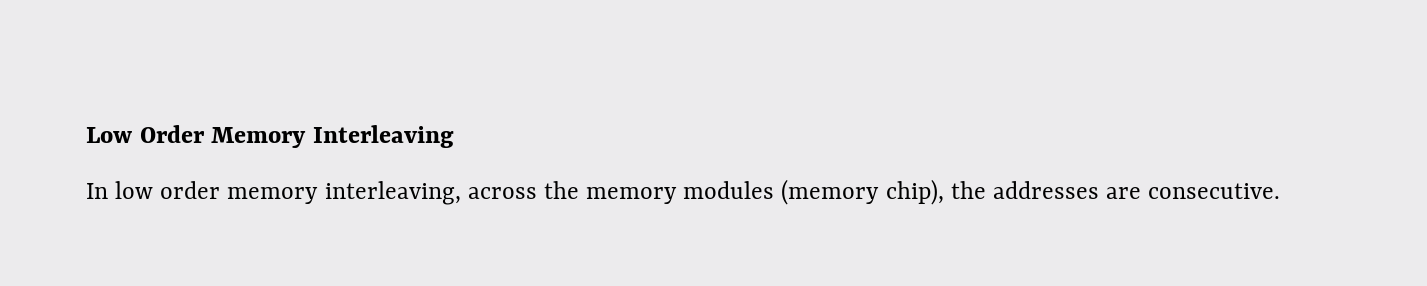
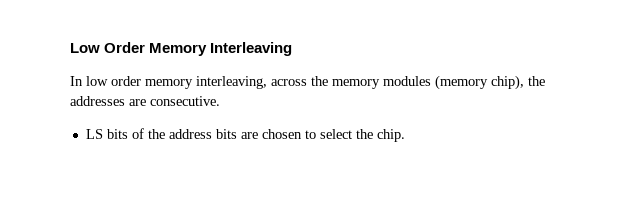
(1281, 191) none -> [85,128,405,142] // LS bits of the address bits are chosen to select the chip.

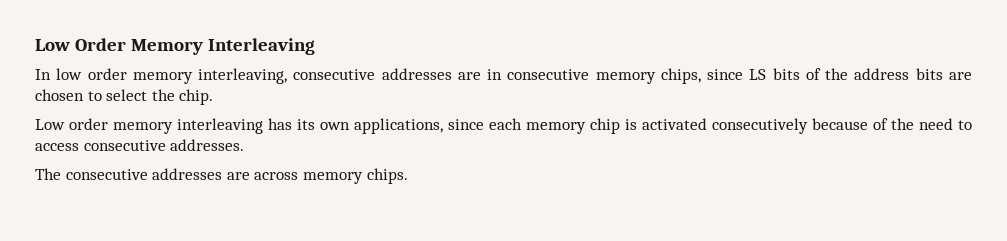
[271,75,545,90] [70,96,220,106] across the memory modules (memory chip), the addresses are consecutive. // -> [293,68,744,84] consecutive addresses are in consecutive memory chips, since
(405, 135) none -> [35,118,972,134] [35,139,245,151] [35,168,408,184] // Low order memory interleaving has its own applications, since each memory chip is activated consecutively because of the need to access consecutive addresses. // The consecutive addresses are across memory chips.

